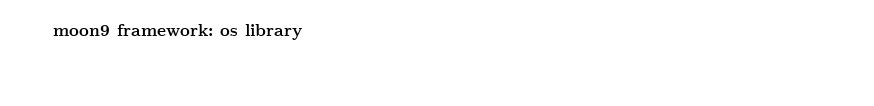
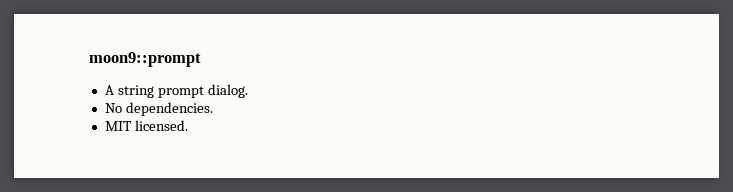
[53,24,302,40] moon9 framework: os library -> [89,52,201,67] [104,84,248,98] [104,102,213,116] [104,120,188,131] moon9::prompt // A string prompt dialog. // No dependencies. // MIT licensed.

